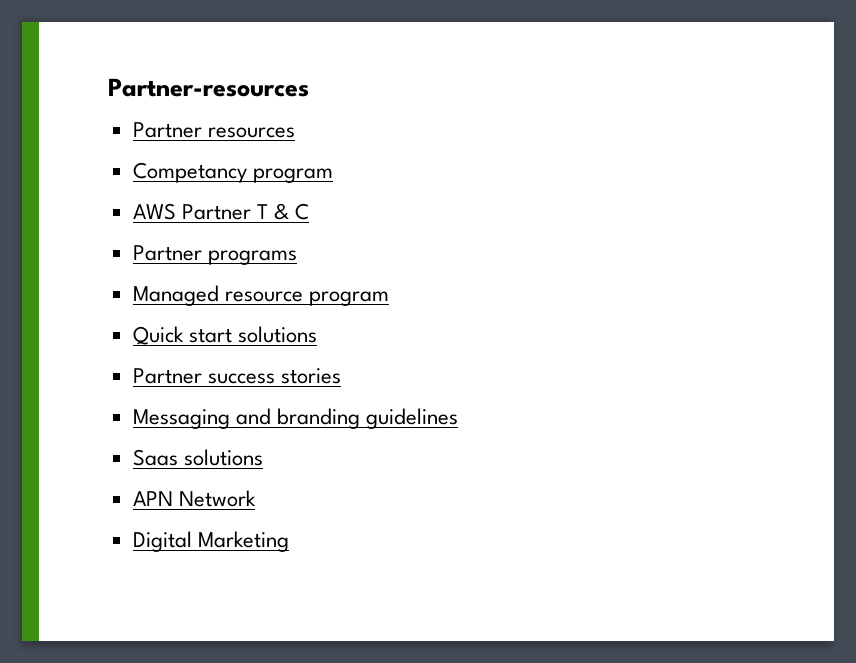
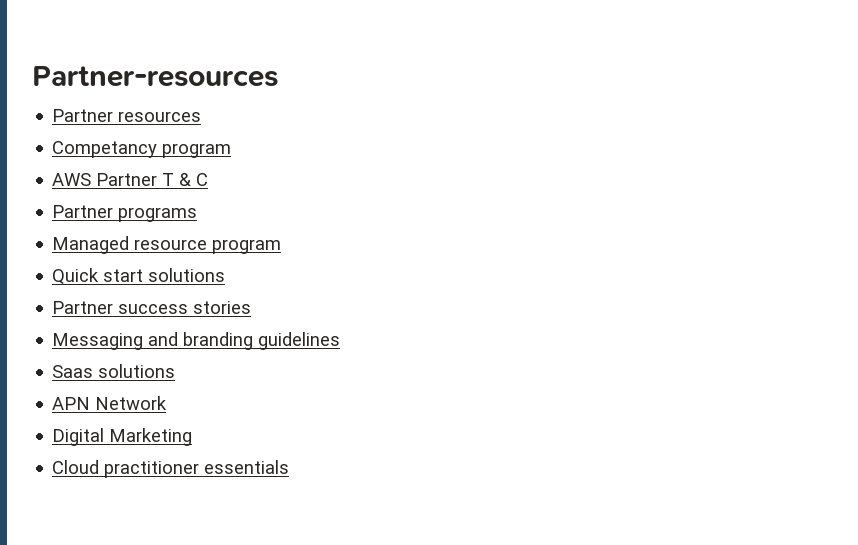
(289, 541) none -> [52,460,290,478] // Cloud practitioner essentials

